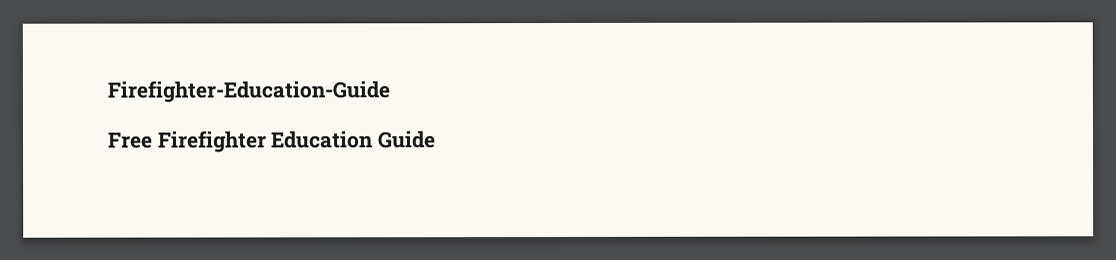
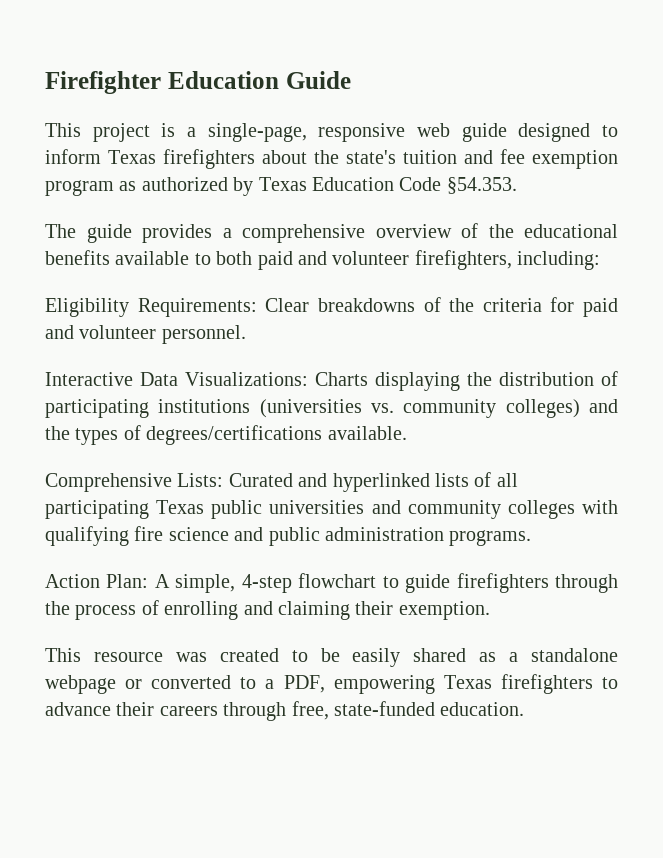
[107,80,390,103] [108,132,153,149] Firefighter-Education-Guide // Free -> (45, 82) none
(437, 140) none -> [45,123,618,142] [45,149,618,169] [45,177,517,196] [45,223,618,243] [45,250,601,270] [45,297,618,317] [45,325,246,344] [45,371,618,391] [45,399,618,418] [45,425,407,445] [45,472,518,492] [45,500,618,519] [45,526,532,546] [45,573,618,593] [45,600,490,620] [45,648,618,667] [45,674,618,694] [45,701,525,721] // This project is a single-page, responsive web guide designed to inform Texas firefighters about the state's tuition and fee exemption program as authorized by Texas Education Code §54.353. // The guide provides a comprehensive overview of the educational benefits available to both paid and volunteer firefighters, including: // Eligibility Requirements: Clear breakdowns of the criteria for paid and volunteer personnel. // Interactive Data Visualizations: Charts displaying the distribution of participating institutions (universities vs. community colleges) and the types of degrees/certifications available. // Comprehensive Lists: Curated and hyperlinked lists of all participating Texas public universities and community colleges with qualifying fire science and public administration programs. // Action Plan: A simple, 4-step flowchart to guide firefighters through the process of enrolling and claiming their exemption. // This resource was created to be easily shared as a standalone webpage or converted to a PDF, empowering Texas firefighters to advance their careers through free, state-funded education.

